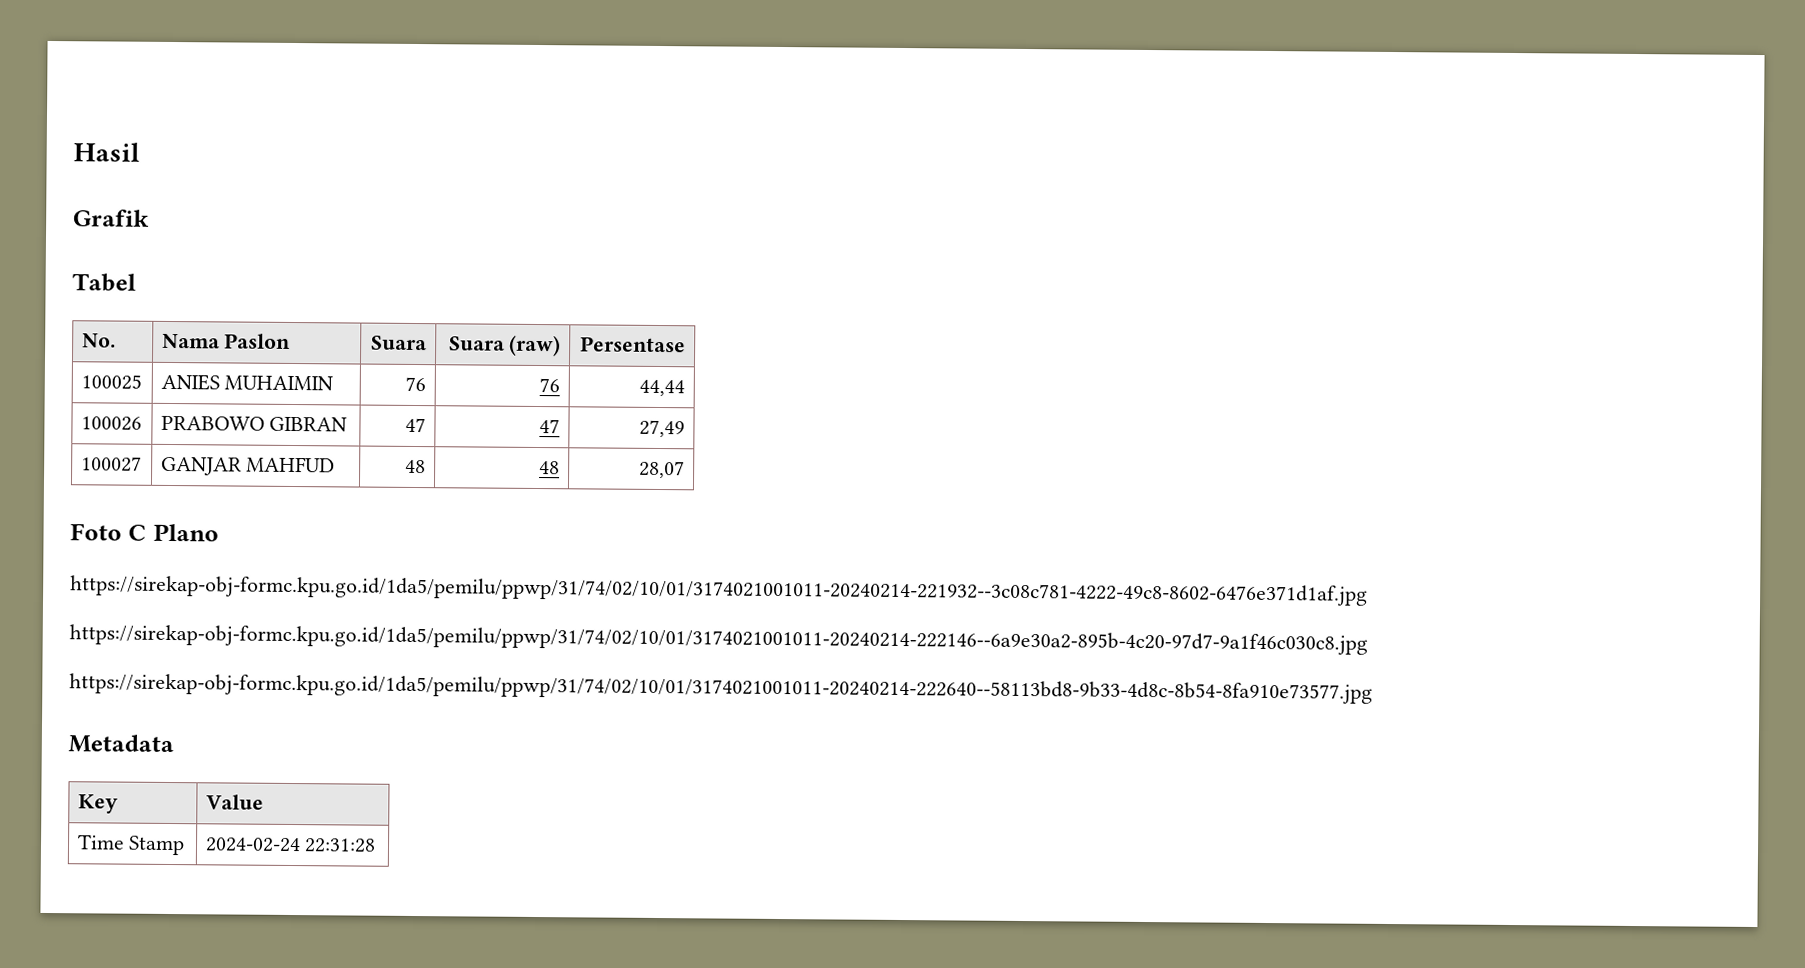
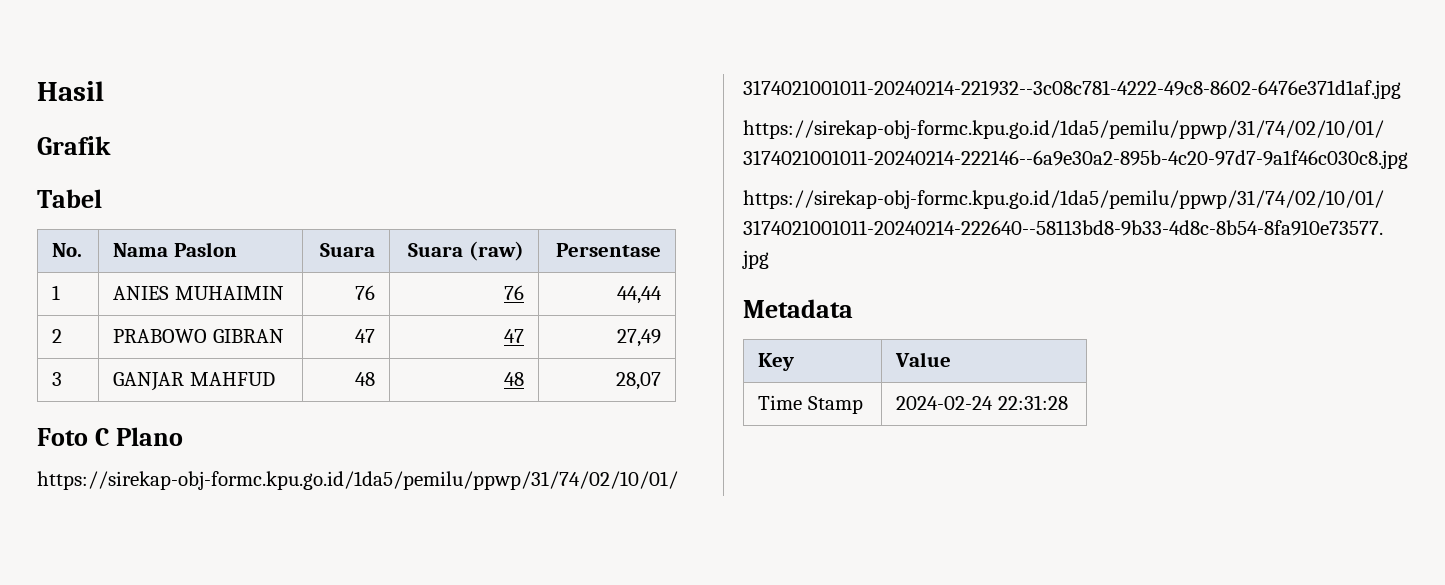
[80,374,142,390] 100025 -> [52,285,61,300] 1
[80,416,142,431] 100026 -> [52,329,63,343] 2
[80,456,142,472] 100027 -> [52,372,63,386] 3

